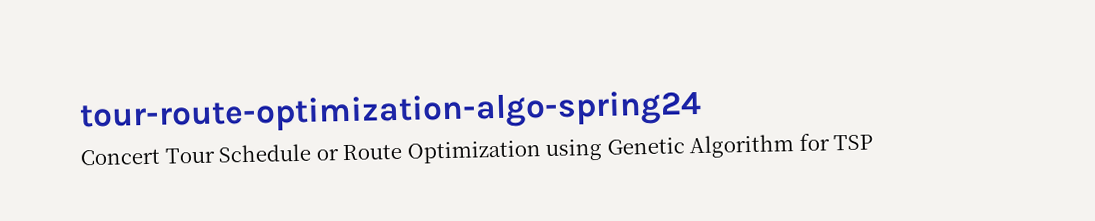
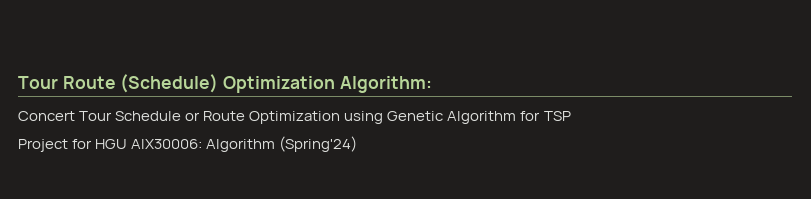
[79,89,702,136] tour-route-optimization-algo-spring24 -> [18,74,432,93] Tour Route (Schedule) Optimization Algorithm:
(874, 142) none -> [18,136,358,152] // Project for HGU AIX30006: Algorithm (Spring'24)

